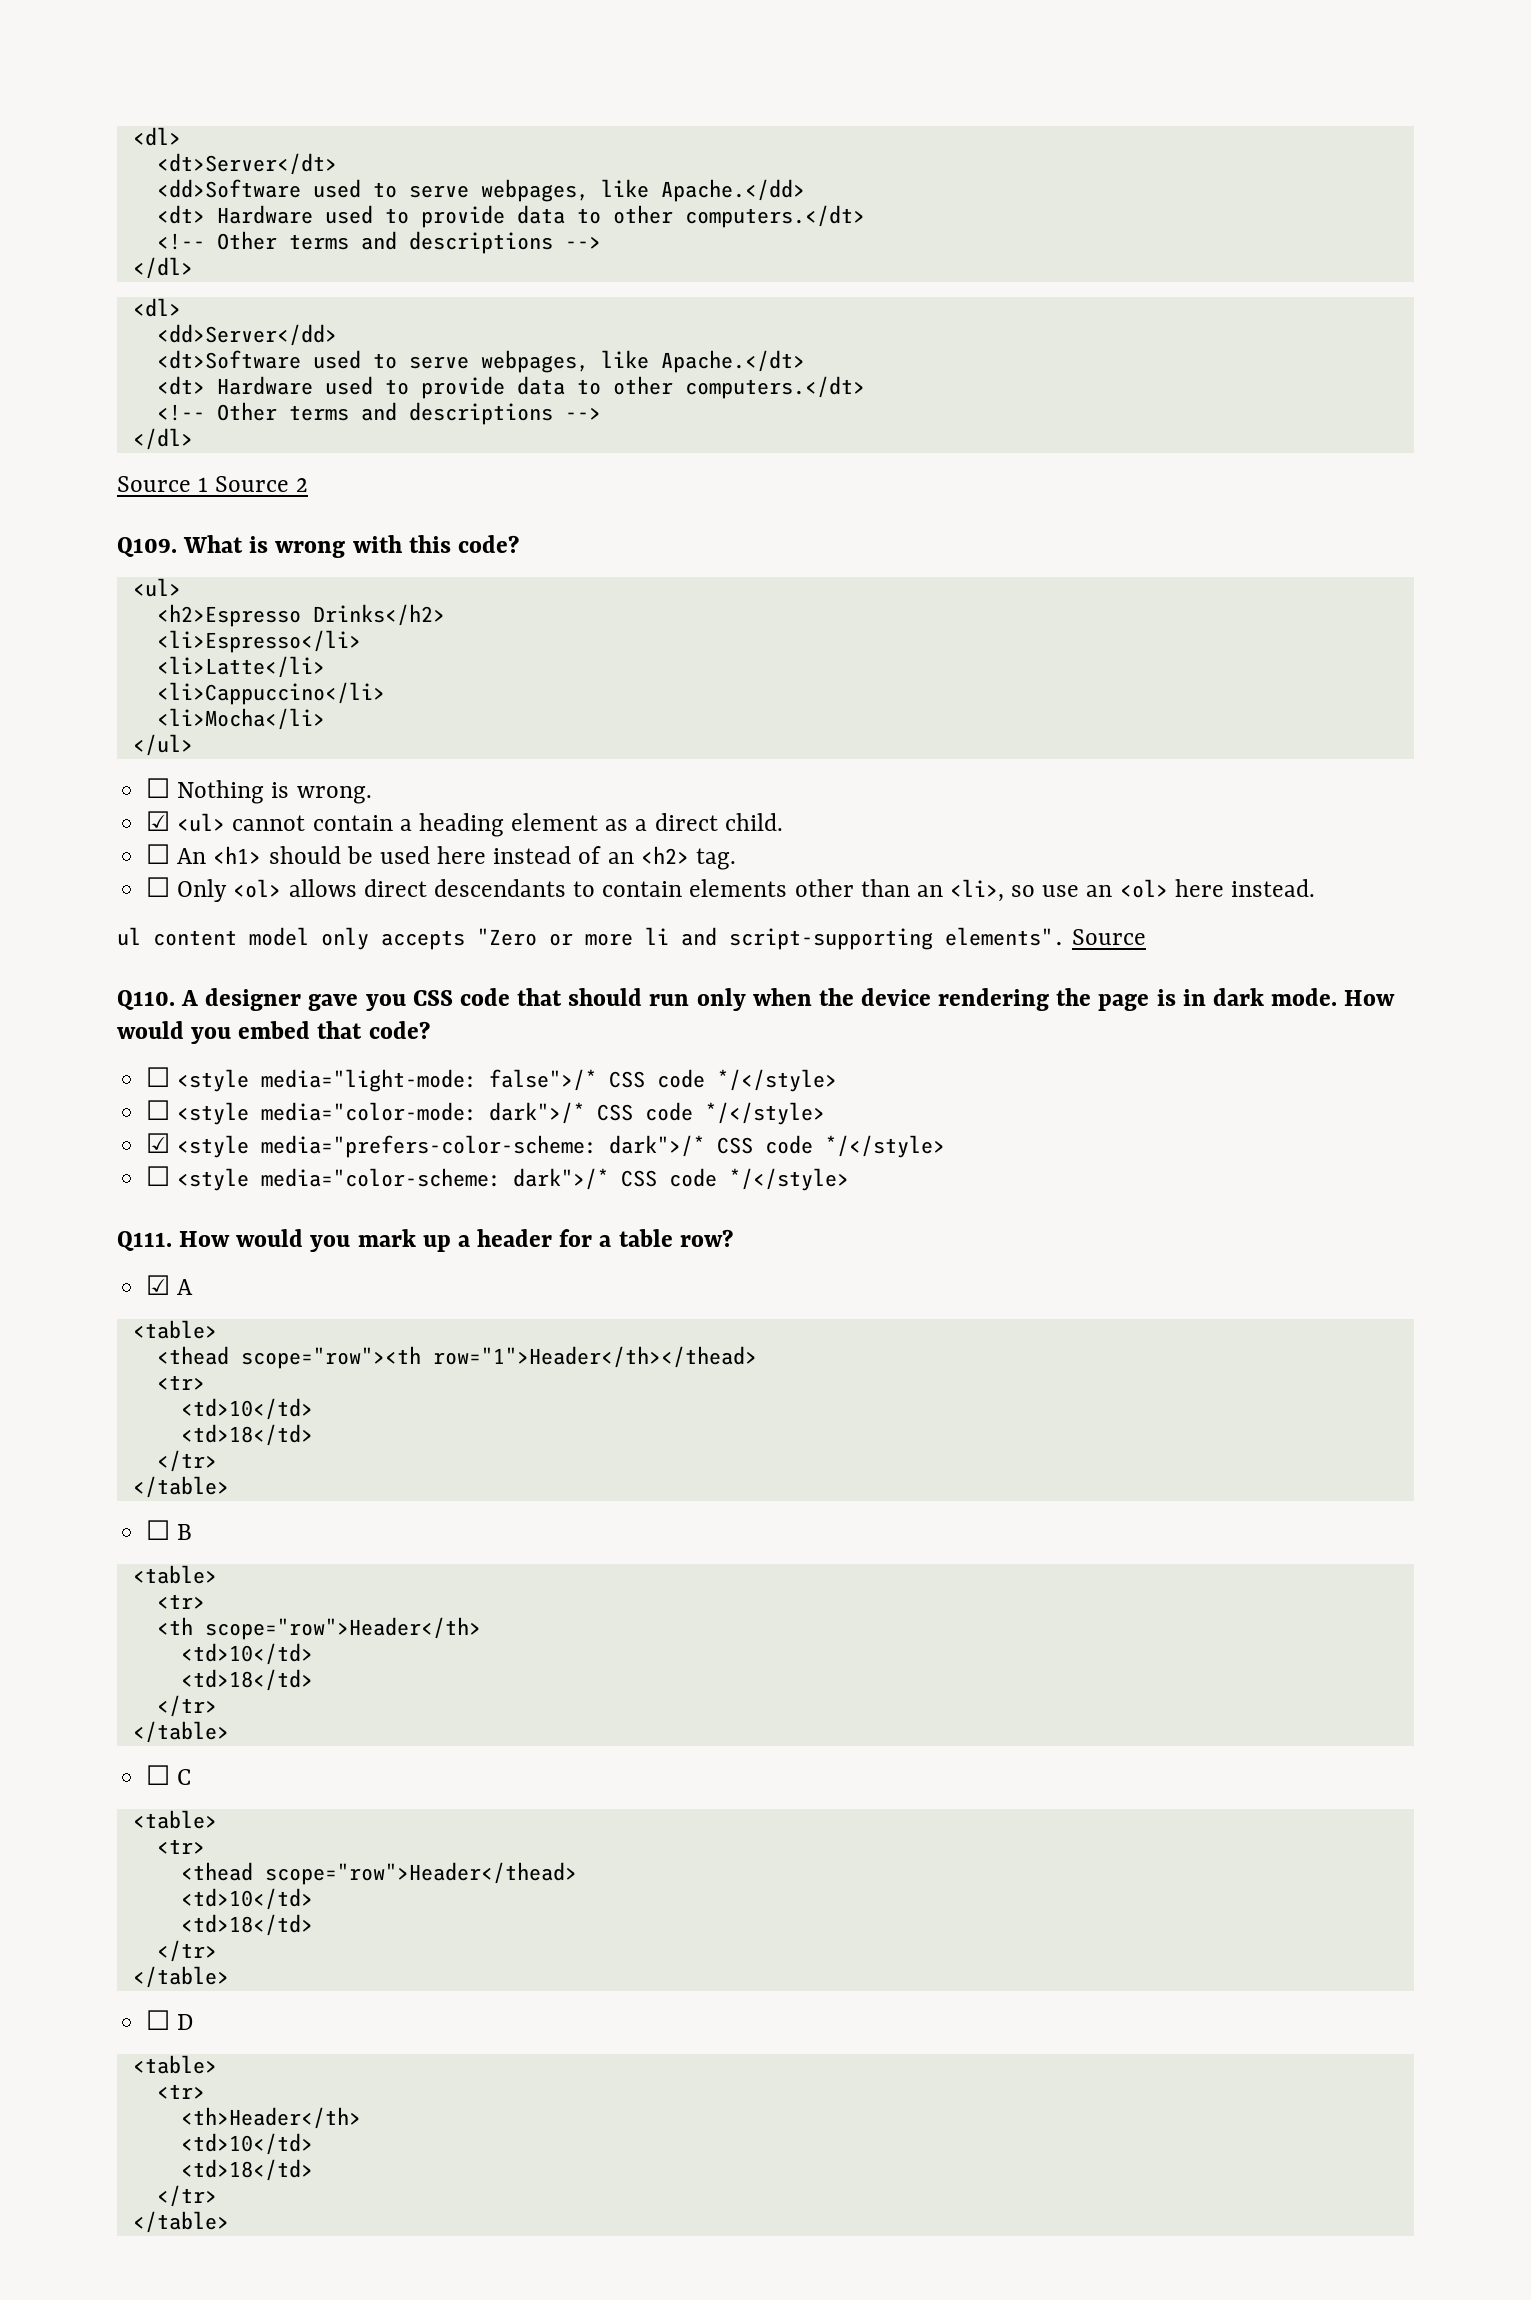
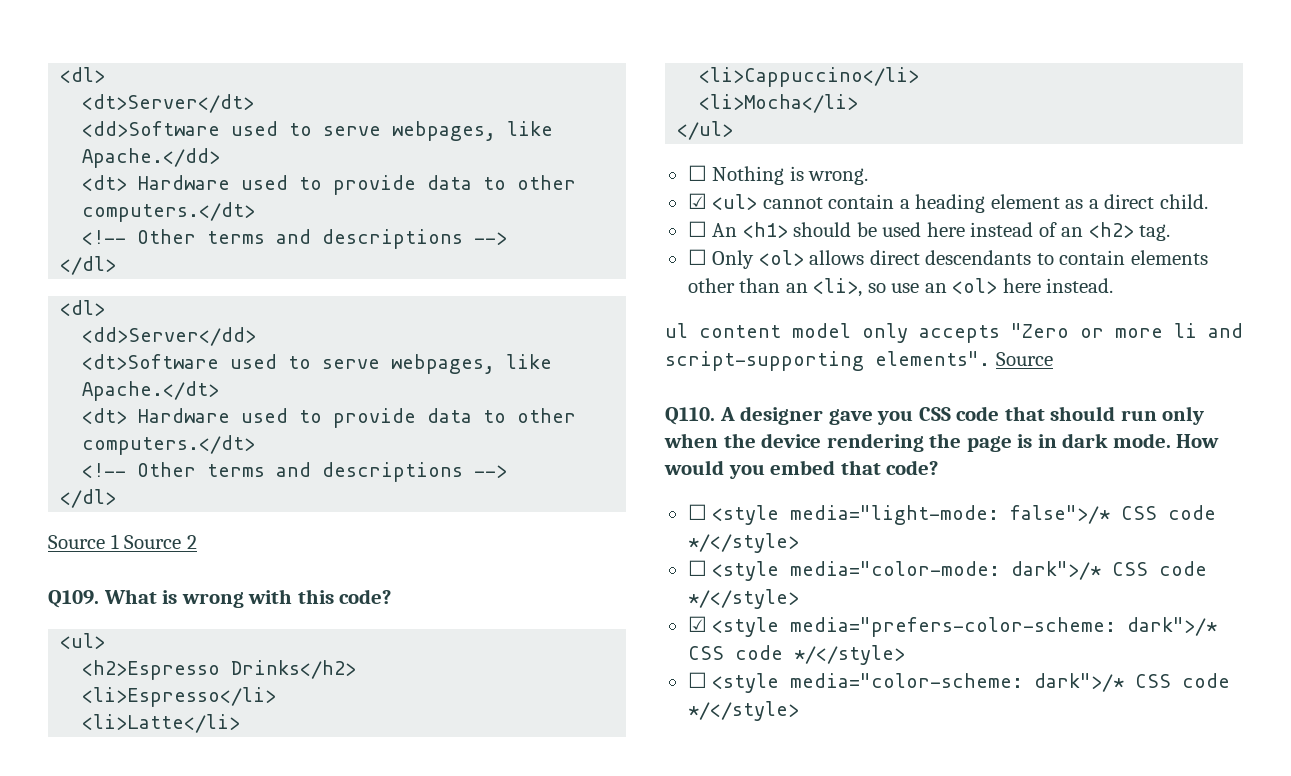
[117,1229,733,1252] [146,1275,194,1295] [132,1320,217,1339] [156,1346,757,1369] [156,1375,205,1390] [180,1398,313,1420] [180,1424,313,1446] [156,1450,217,1472] [132,1476,229,1498] [146,1520,193,1540] [132,1565,217,1584] [156,1594,205,1609] [156,1617,481,1640] [180,1643,313,1665] [180,1669,313,1691] [156,1695,217,1717] [132,1721,229,1743] [146,1765,192,1785] [132,1810,217,1829] [156,1839,205,1854] [180,1862,577,1885] [180,1888,313,1910] [180,1914,313,1936] [156,1940,217,1962] [132,1966,229,1988] [146,2010,194,2030] [132,2055,217,2074] [156,2084,205,2099] [180,2107,361,2129] [180,2133,313,2155] [180,2159,313,2181] [156,2185,217,2207] [132,2211,229,2233] // Q111. How would you mark up a header for a table row? // ☑ A // <table> // <thead scope="row"><th row="1">Header</th></thead> // <tr> // <td>10</td> // <td>18</td> // </tr> // </table> // ☐ B // <table> // <tr> // <th scope="row">Header</th> // <td>10</td> // <td>18</td> // </tr> // </table> // ☐ C // <table> // <tr> // <thead scope="row">Header</thead> // <td>10</td> // <td>18</td> // </tr> // </table> // ☐ D // <table> // <tr> // <th>Header</th> // <td>10</td> // <td>18</td> // </tr> // </table> -> (799, 711) none

